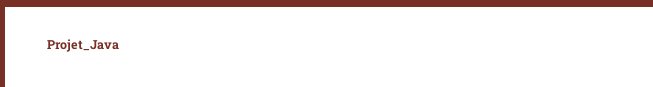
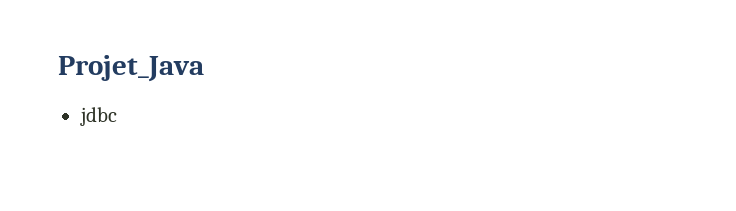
(119, 45) none -> [79,107,117,126] // jdbc

